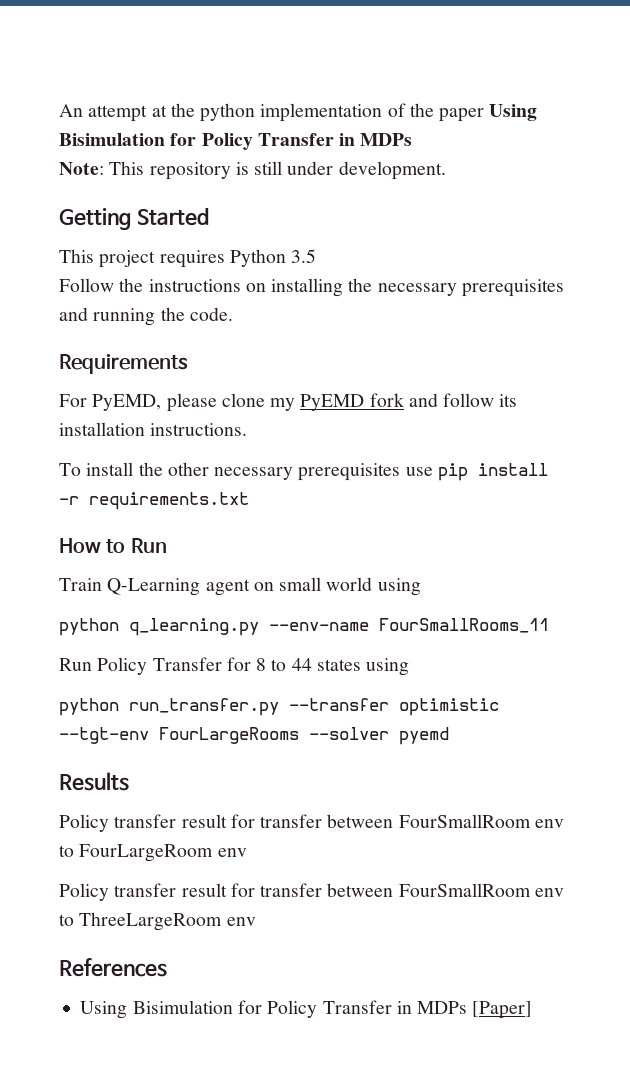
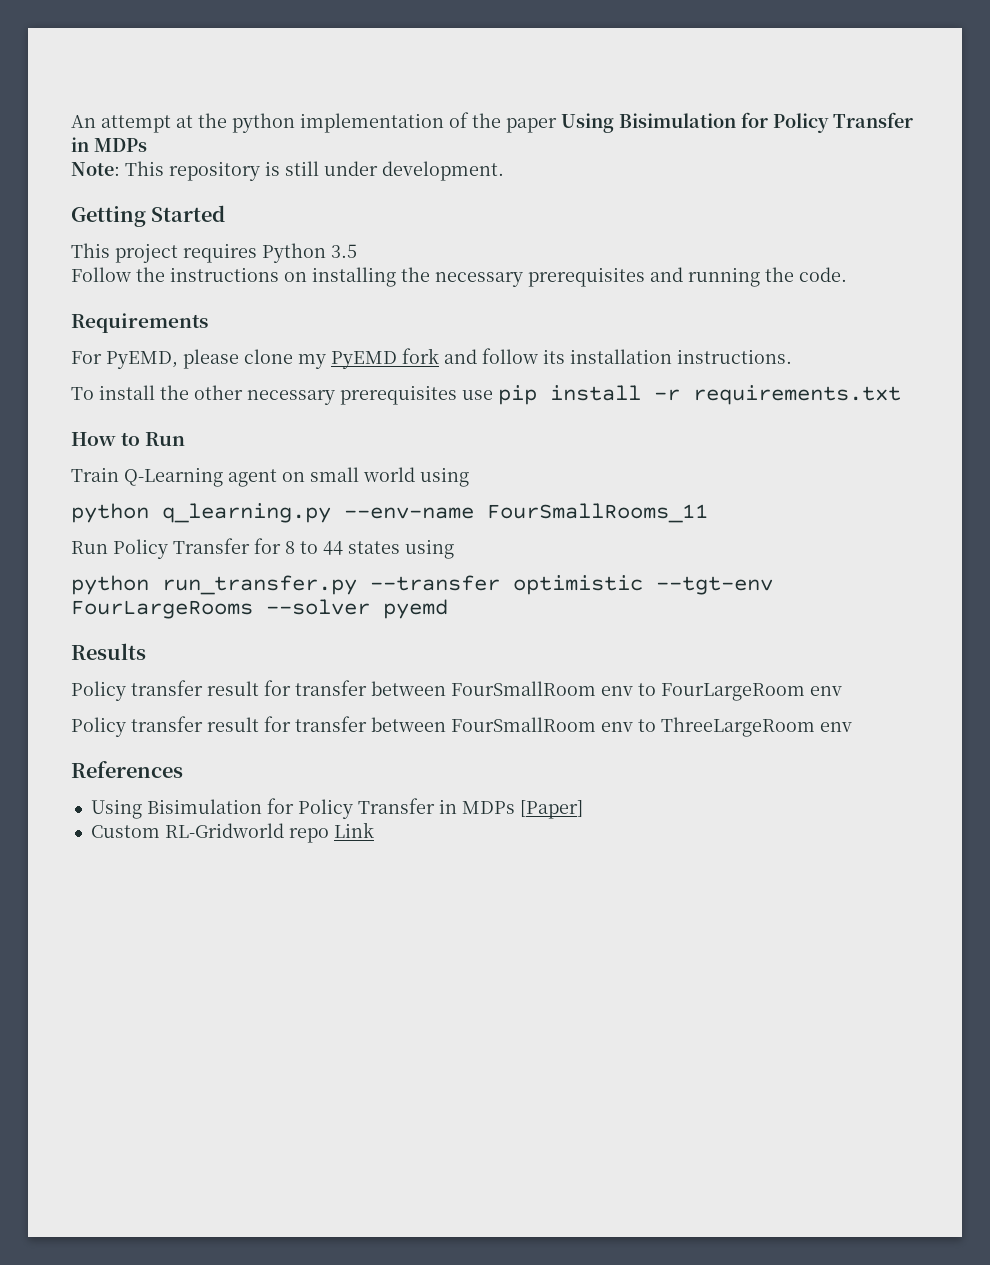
(533, 1010) none -> [90,822,374,843] // Custom RL-Gridworld repo Link

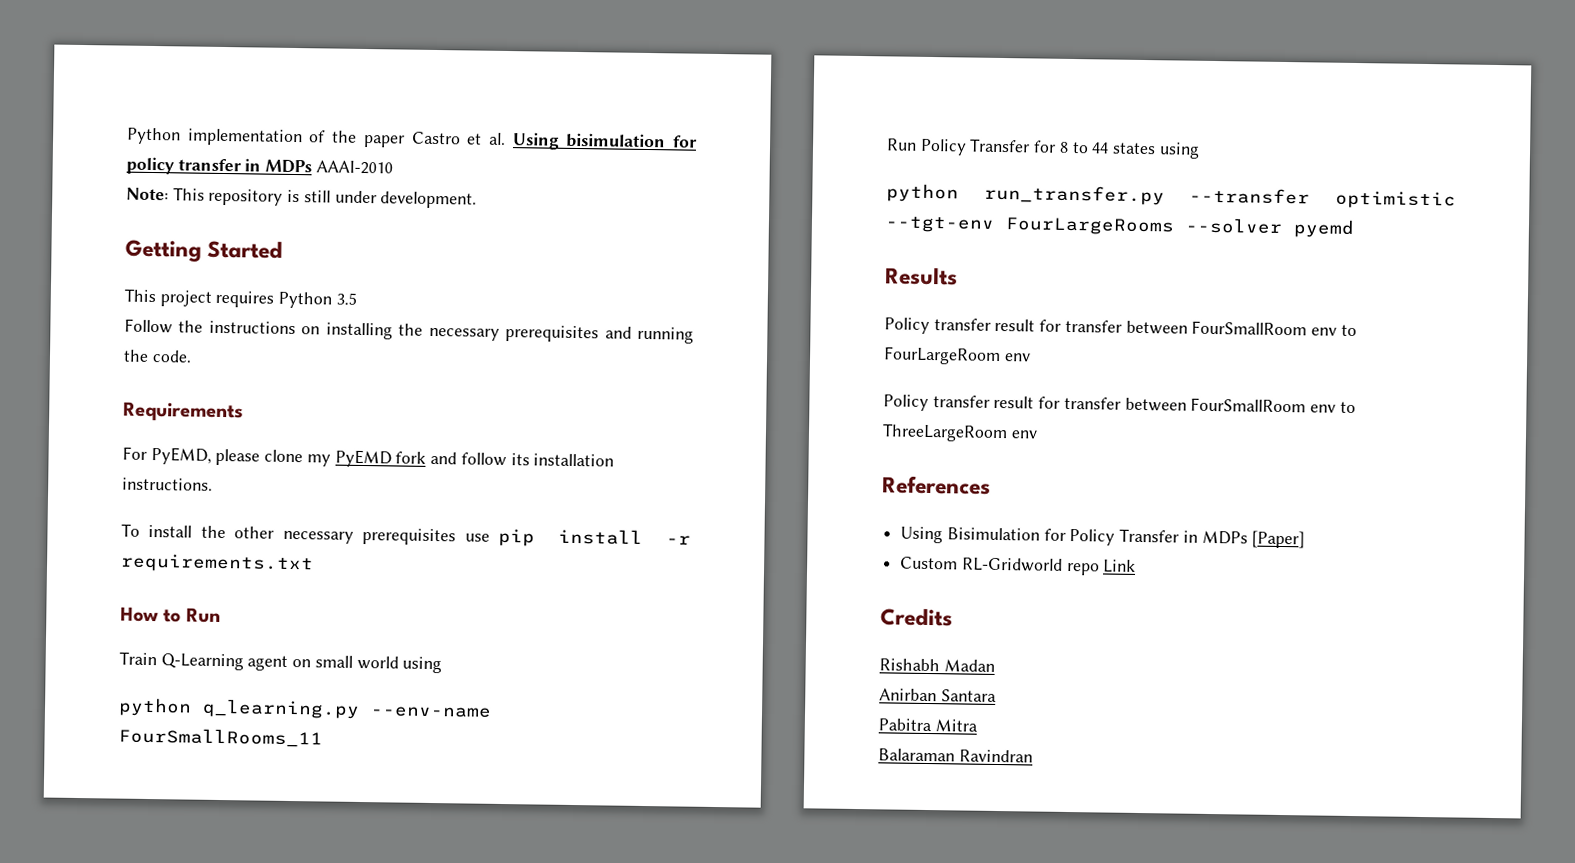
[71,112,913,133] [71,137,147,152] An attempt at the python implementation of the paper Using Bisimulation for Policy Transfer in MDPs -> [127,127,698,150] [126,156,393,175] Python implementation of the paper Castro et al. Using bisimulation for policy transfer in MDPs AAAI-2010
(374, 830) none -> [880,608,953,627] [879,658,995,672] [879,688,997,702] [878,718,978,732] [878,748,1033,763] // Credits // Rishabh Madan // Anirban Santara // Pabitra Mitra // Balaraman Ravindran

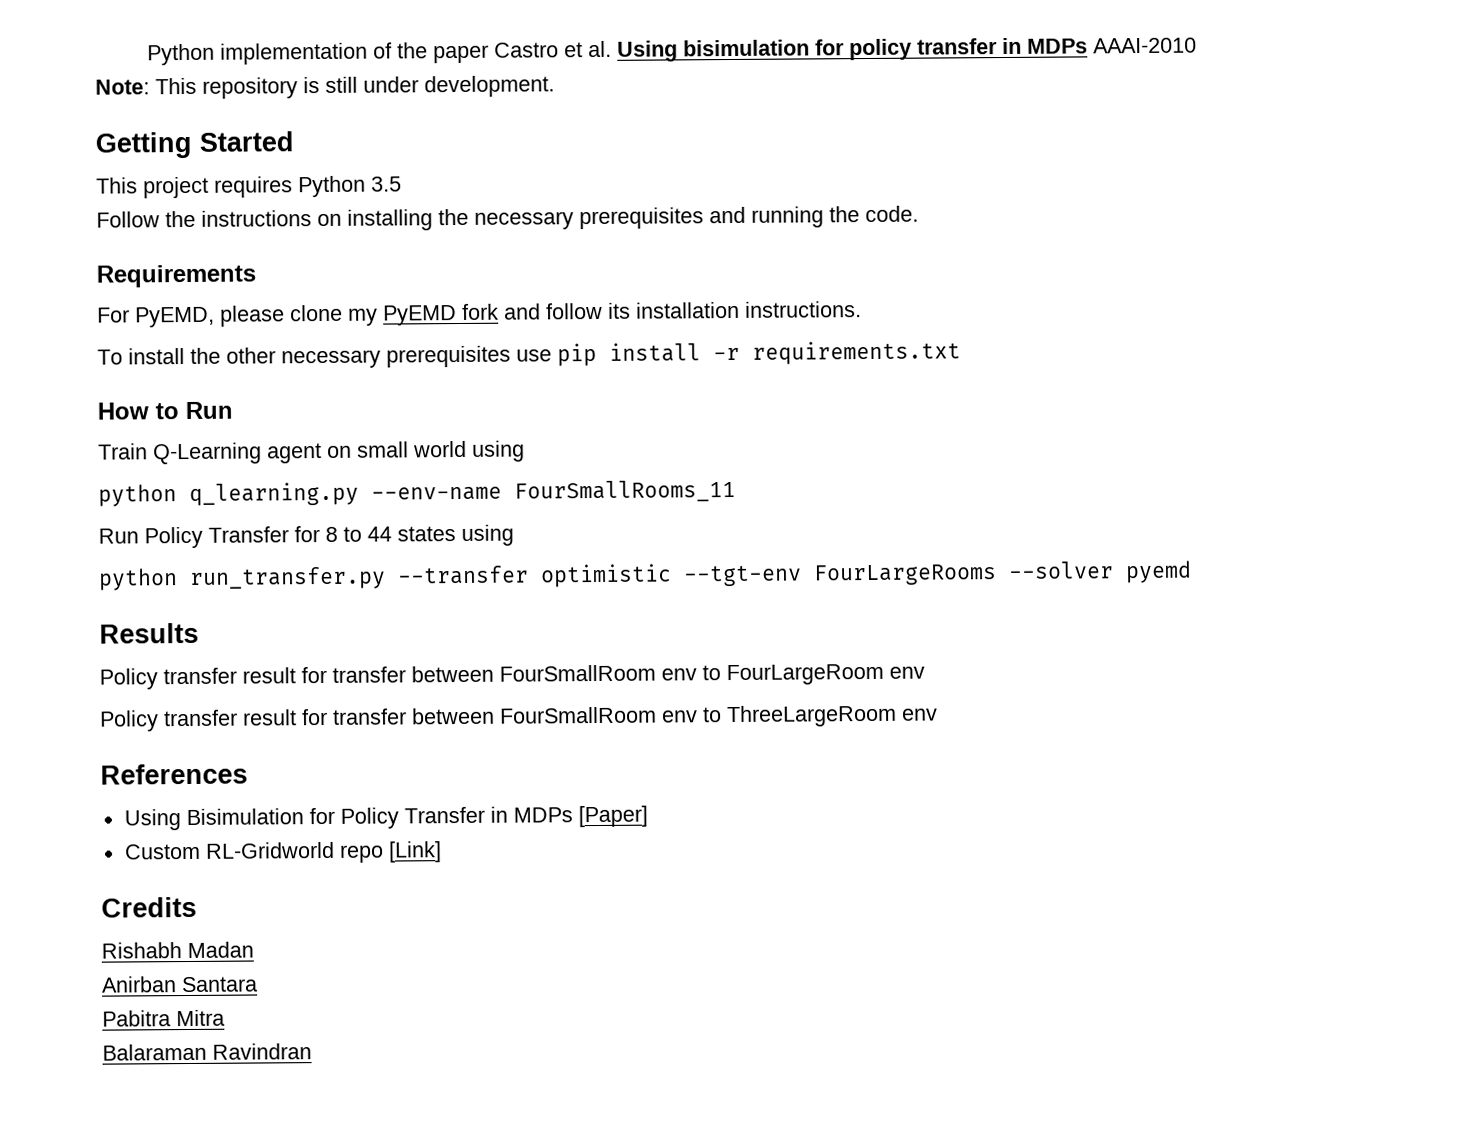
[1103,559,1137,573] Link -> [387,841,442,863] [Link]

